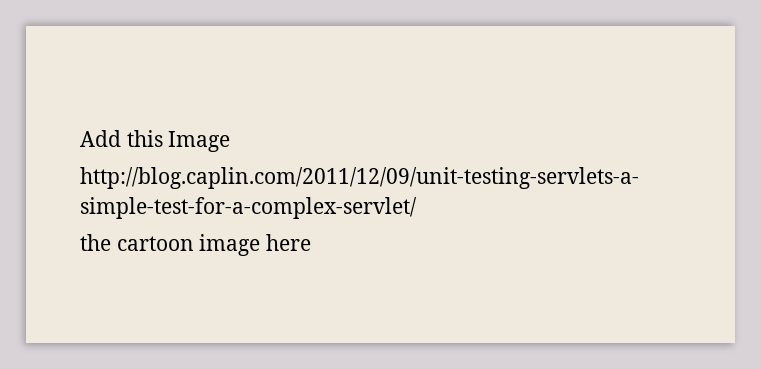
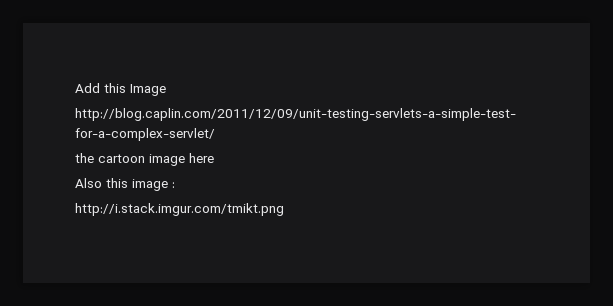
(312, 242) none -> [75,178,175,191] [75,203,284,216] // Also this image : // http://i.stack.imgur.com/tmikt.png

